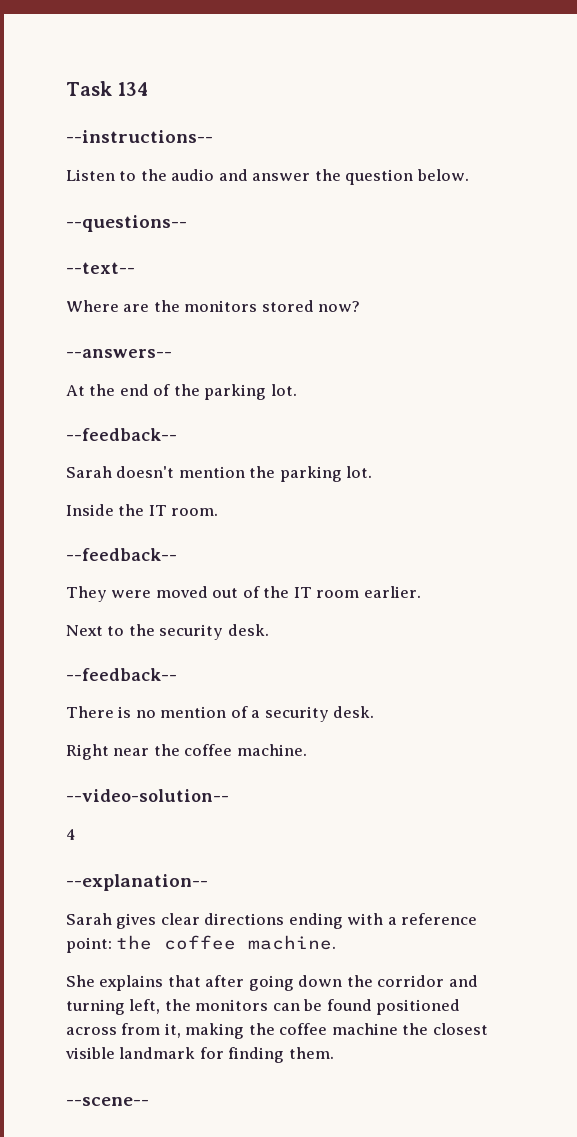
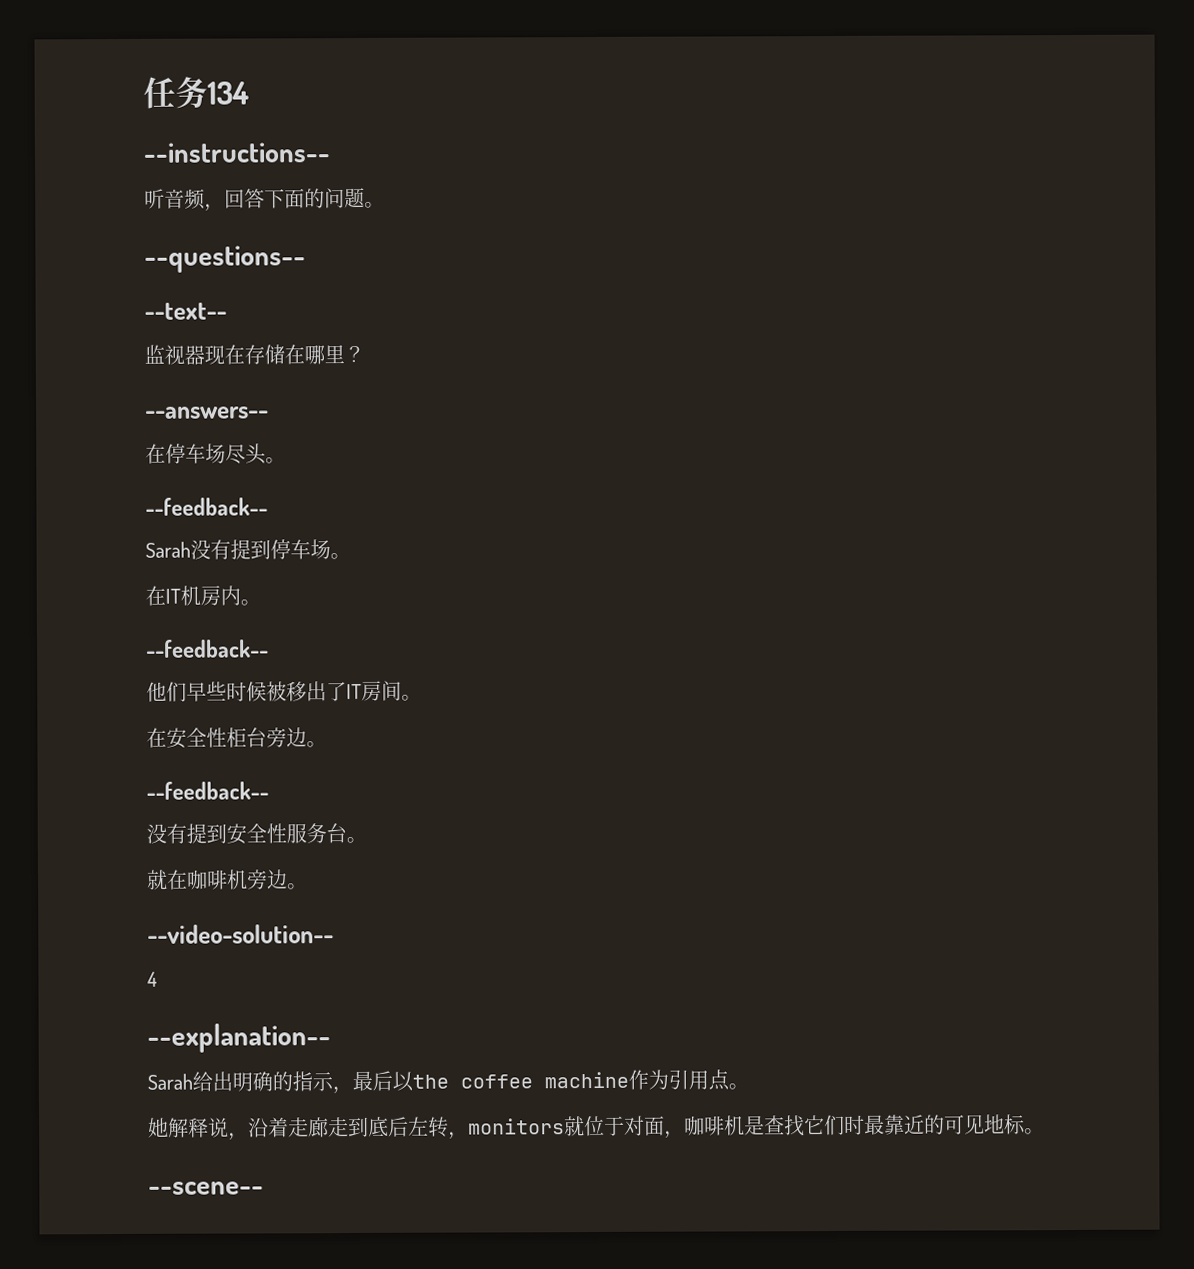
[66,81,112,96] Task -> [143,76,208,109] 任务
[66,169,469,185] [66,215,187,232] [66,262,135,274] [66,300,361,312] [66,349,172,358] [66,384,297,400] [66,428,177,441] [66,466,373,482] [66,504,219,516] [66,548,177,561] [66,586,421,602] [66,624,269,640] [66,668,177,681] [66,706,375,722] [66,744,307,760] [66,789,229,802] [66,829,76,840] [66,874,208,891] [66,913,478,929] [66,935,337,953] [66,975,478,991] [66,999,461,1015] [66,1023,488,1039] [65,1047,334,1063] Listen to the audio and answer the question below. // --questions-- // --text-- // Where are the monitors stored now? // --answers-- // At the end of the parking lot. // --feedback-- // Sarah doesn't mention the parking lot. // Inside the IT room. // --feedback-- // They were moved out of the IT room earlier. // Next to the security desk. // --feedback-- // There is no mention of a security desk. // Right near the coffee machine. // --video-solution-- // 4 // --explanation-- // Sarah gives clear directions ending with a reference point: the coffee machine. // She explains that after going down the corridor and turning left, the monitors can be found positioned across from it, making the coffee machine the closest visible landmark for finding them. -> [144,187,385,212] [144,245,306,273] [144,302,227,320] [144,344,365,365] [145,406,269,419] [145,443,286,465] [145,497,268,516] [145,539,351,560] [145,585,261,606] [146,639,269,658] [146,680,422,702] [146,727,327,749] [146,781,269,800] [146,823,367,845] [146,869,308,890] [147,924,334,944] [147,971,158,987] [147,1023,331,1053] [147,1069,749,1095] [148,1114,1045,1141] 听音频，回答下面的问题。 // --questions-- // --text-- // 监视器现在存储在哪里？ // --answers-- // 在停车场尽头。 // --feedback-- // Sarah没有提到停车场。 // 在IT机房内。 // --feedback-- // 他们早些时候被移出了IT房间。 // 在安全性柜台旁边。 // --feedback-- // 没有提到安全性服务台。 // 就在咖啡机旁边。 // --video-solution-- // 4 // --explanation-- // Sarah给出明确的指示，最后以the coffee machine作为引用点。 // 她解释说，沿着走廊走到底后左转，monitors就位于对面，咖啡机是查找它们时最靠近的可见地标。

